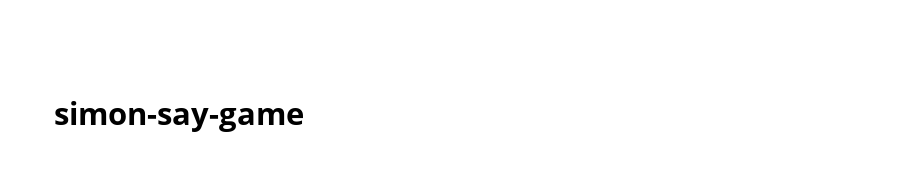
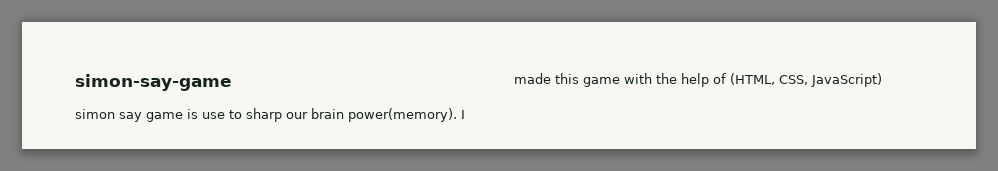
(304, 116) none -> [75,108,465,122] [514,73,882,87] // simon say game is use to sharp our brain power(memory). I made this game with the help of (HTML, CSS, JavaScript)

